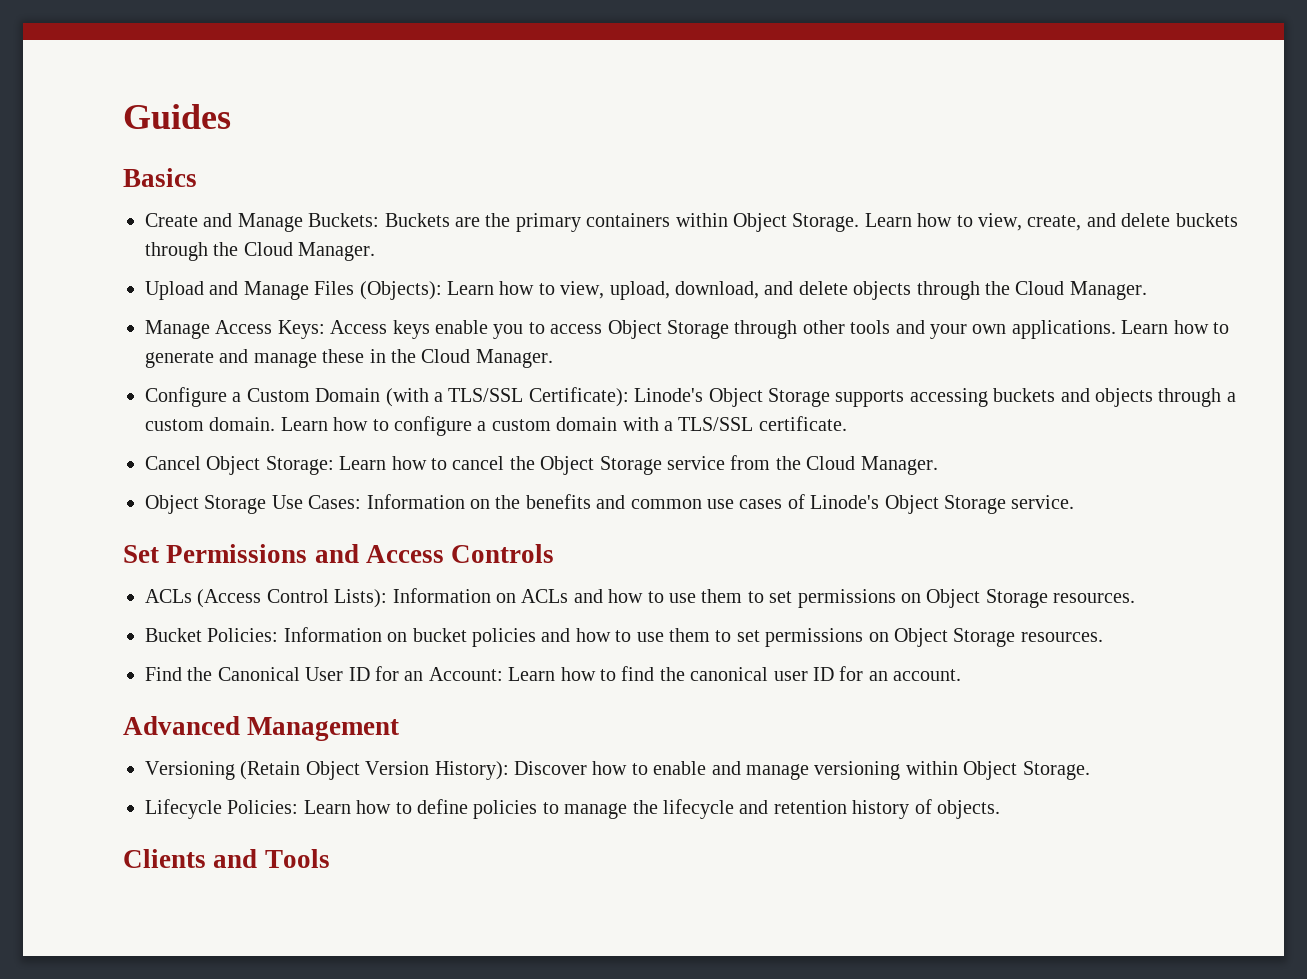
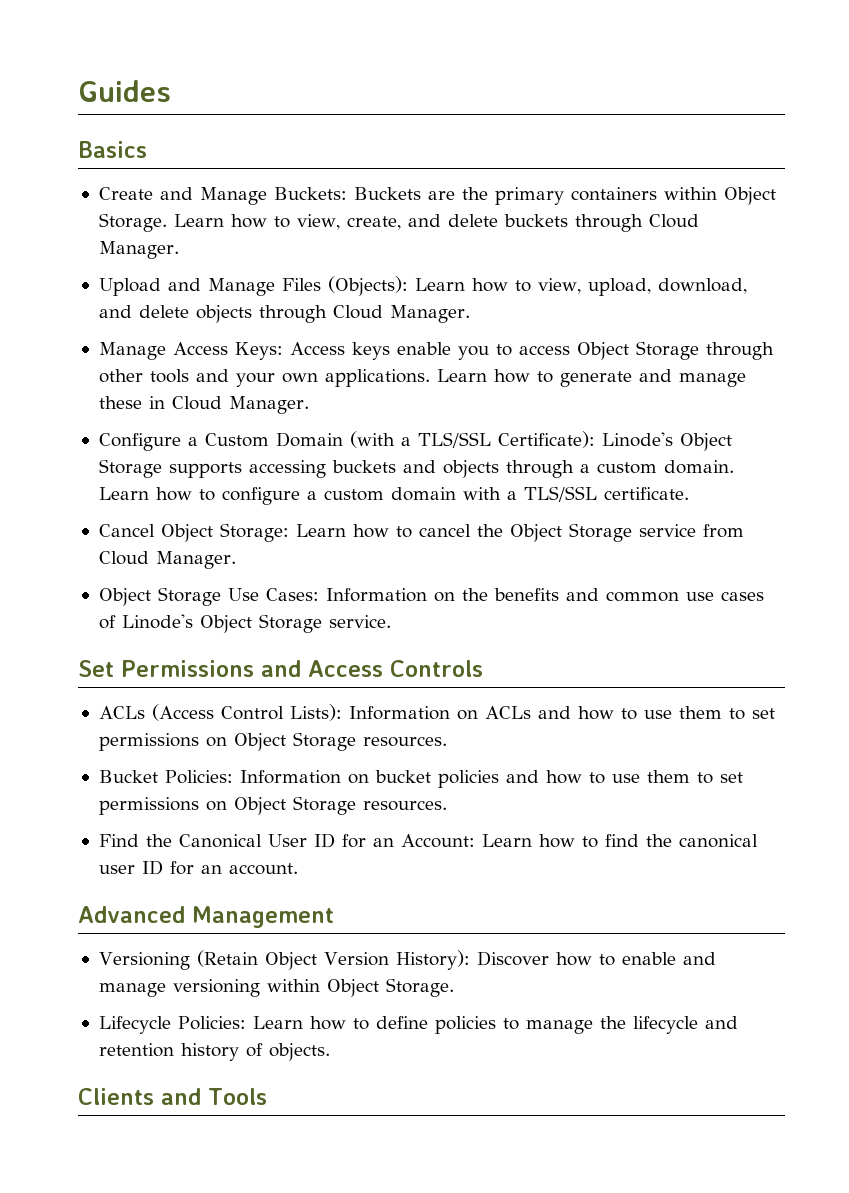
[213,242,239,256] the -> (643, 223) none
[984,281,1010,295] the -> (327, 314) none
[391,349,416,363] the -> (165, 402) none
[775,456,801,470] the -> (744, 531) none

